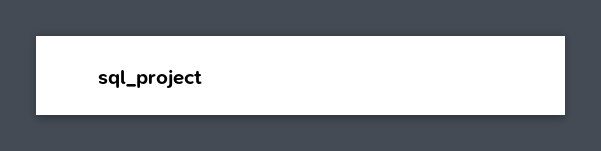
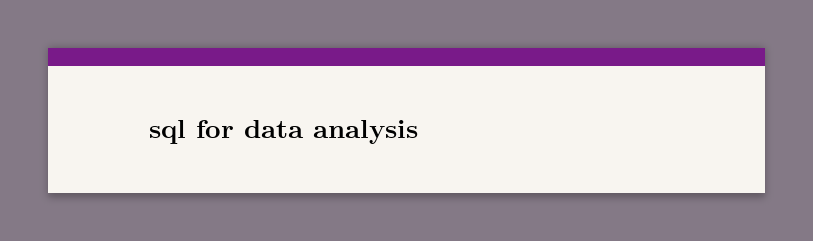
[98,69,202,89] sql_project -> [149,120,418,144] sql for data analysis

